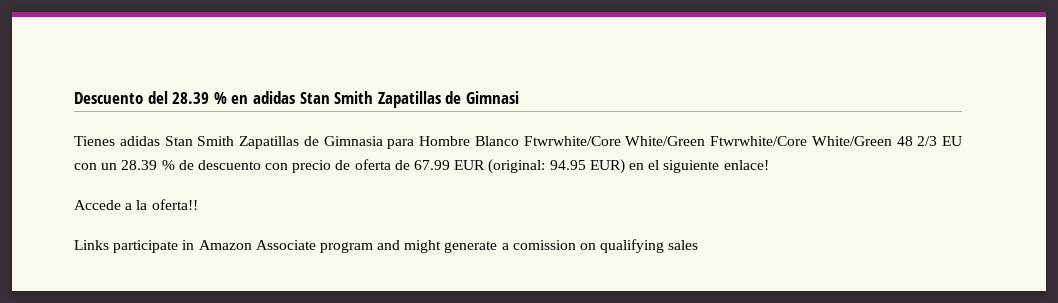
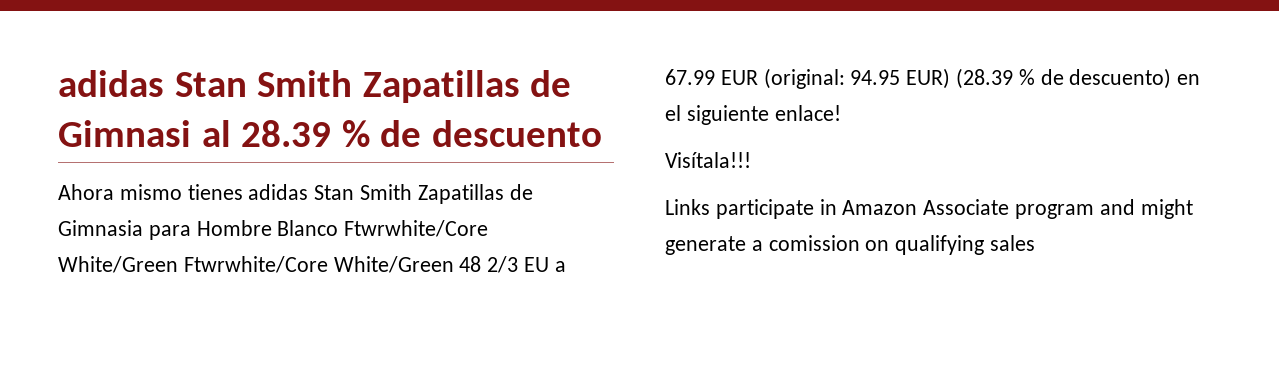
[74,91,249,104] Descuento del 28.39 % en -> (58, 83) none
[74,136,115,146] // Tienes -> [201,120,602,147] [58,184,243,200] al 28.39 % de descuento // Ahora mismo tienes
[74,159,410,173] con un 28.39 % de descuento con precio de oferta de -> [554,261,566,272] a
(625, 166) none -> [956,68,1172,89] (28.39 % de descuento)
[74,199,198,210] Accede a la oferta!! -> [665,152,751,168] Visítala!!!

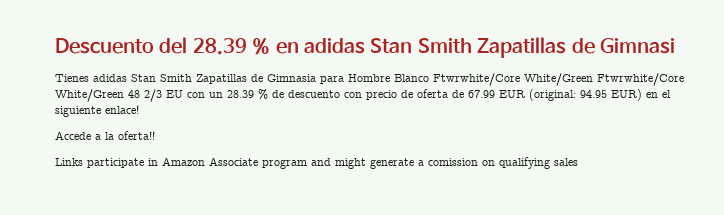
(58, 83) none -> [55,37,299,55] Descuento del 28.39 % en
[201,120,602,147] [58,184,243,200] al 28.39 % de descuento // Ahora mismo tienes -> [55,74,89,82] // Tienes
[554,261,566,272] a -> [187,89,464,100] con un 28.39 % de descuento con precio de oferta de
[956,68,1172,89] (28.39 % de descuento) -> (642, 95) none
[665,152,751,168] Visítala!!! -> [55,131,155,140] Accede a la oferta!!

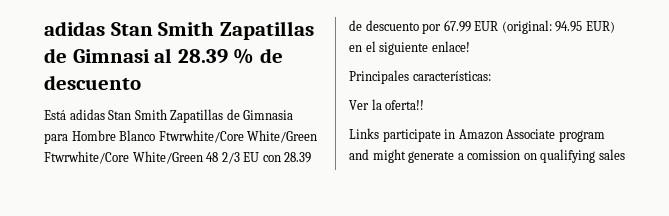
[55,37,299,55] Descuento del 28.39 % en -> (44, 28) none
[55,74,89,82] // Tienes -> [154,48,283,64] [44,75,141,90] [44,110,66,120] al 28.39 % de descuento // Está
[209,89,464,100] un 28.39 % de descuento con precio de oferta de -> [284,152,312,163] [349,20,442,34] 28.39 de descuento por
[55,131,101,140] Accede a -> [349,70,491,84] [349,100,369,110] Principales características: // Ver

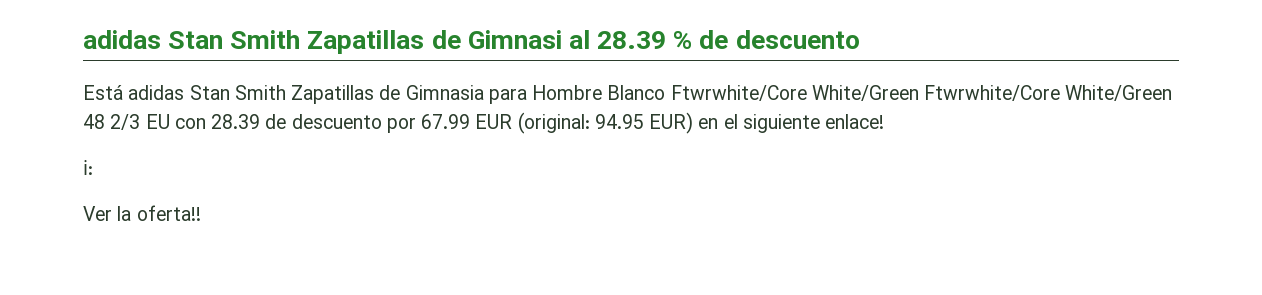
[349,70,491,84] Principales características: -> [83,160,93,175] ℹ:
[349,128,605,142] [349,149,625,163] // Links participate in Amazon Associate program and might generate a comission on qualifying sales -> (201, 213) none

